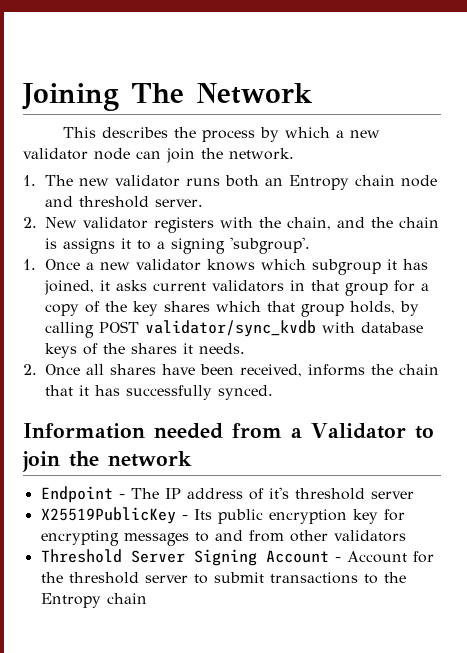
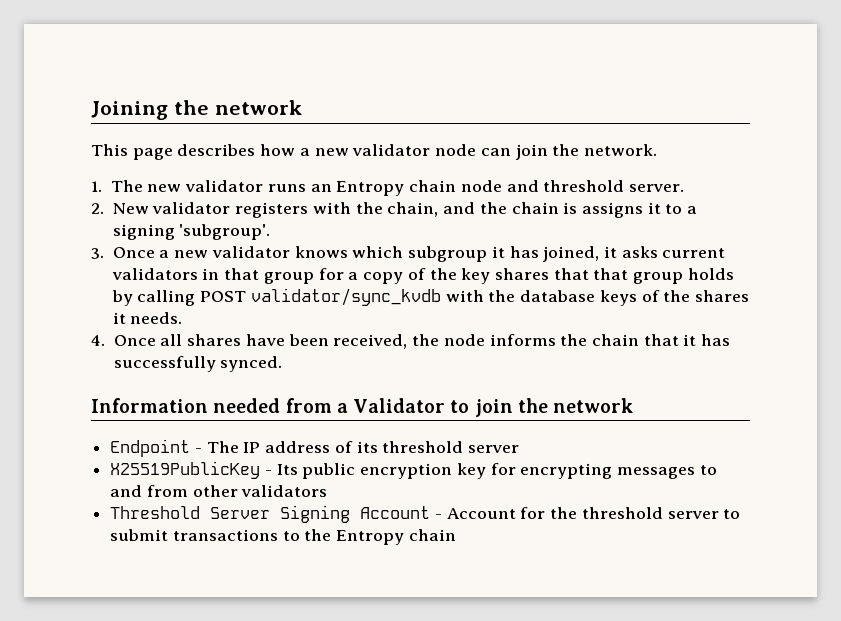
[131,83,313,104] The Network -> [173,100,302,115] the network
[102,127,331,142] describes the process by which -> [132,144,296,160] page describes how
[225,175,260,187] both -> (306, 188) none
[23,259,36,270] 1. -> [91,248,104,259] 3.
[216,301,396,317] which that group holds, -> [553,268,734,284] that that group holds
(356, 327) none -> [488,290,516,302] the
[23,364,37,375] 2. -> [91,335,105,346] 4.
(303, 370) none -> [412,334,485,346] the node
[268,487,289,499] it's -> [356,441,378,453] its

